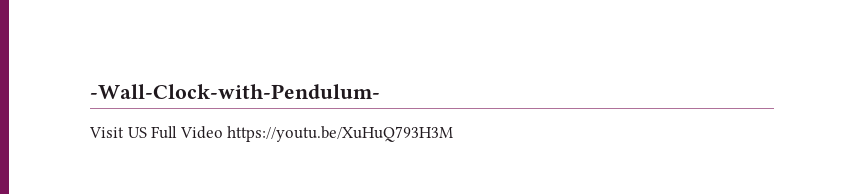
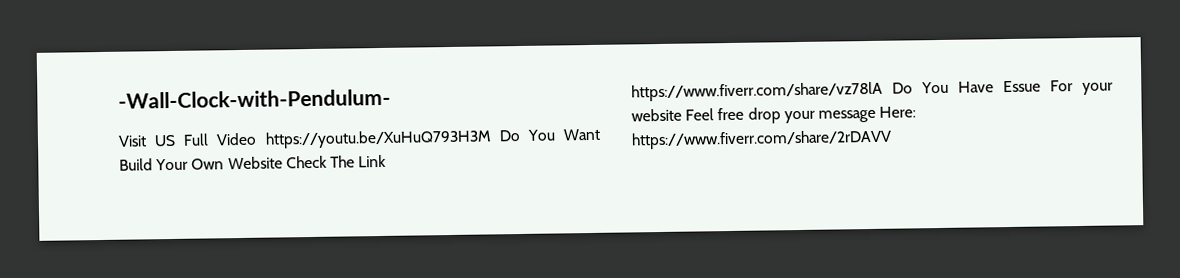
(454, 134) none -> [498,128,601,142] [119,154,387,171] [631,80,1113,102] [631,106,917,124] [631,129,892,150] Do You Want Build Your Own Website Check The Link https://www.fiverr.com/share/vz78lA Do You Have Essue For your website Feel free drop your message Here: https://www.fiverr.com/share/2rDAVV

